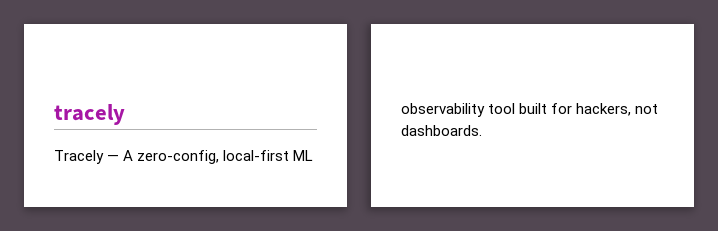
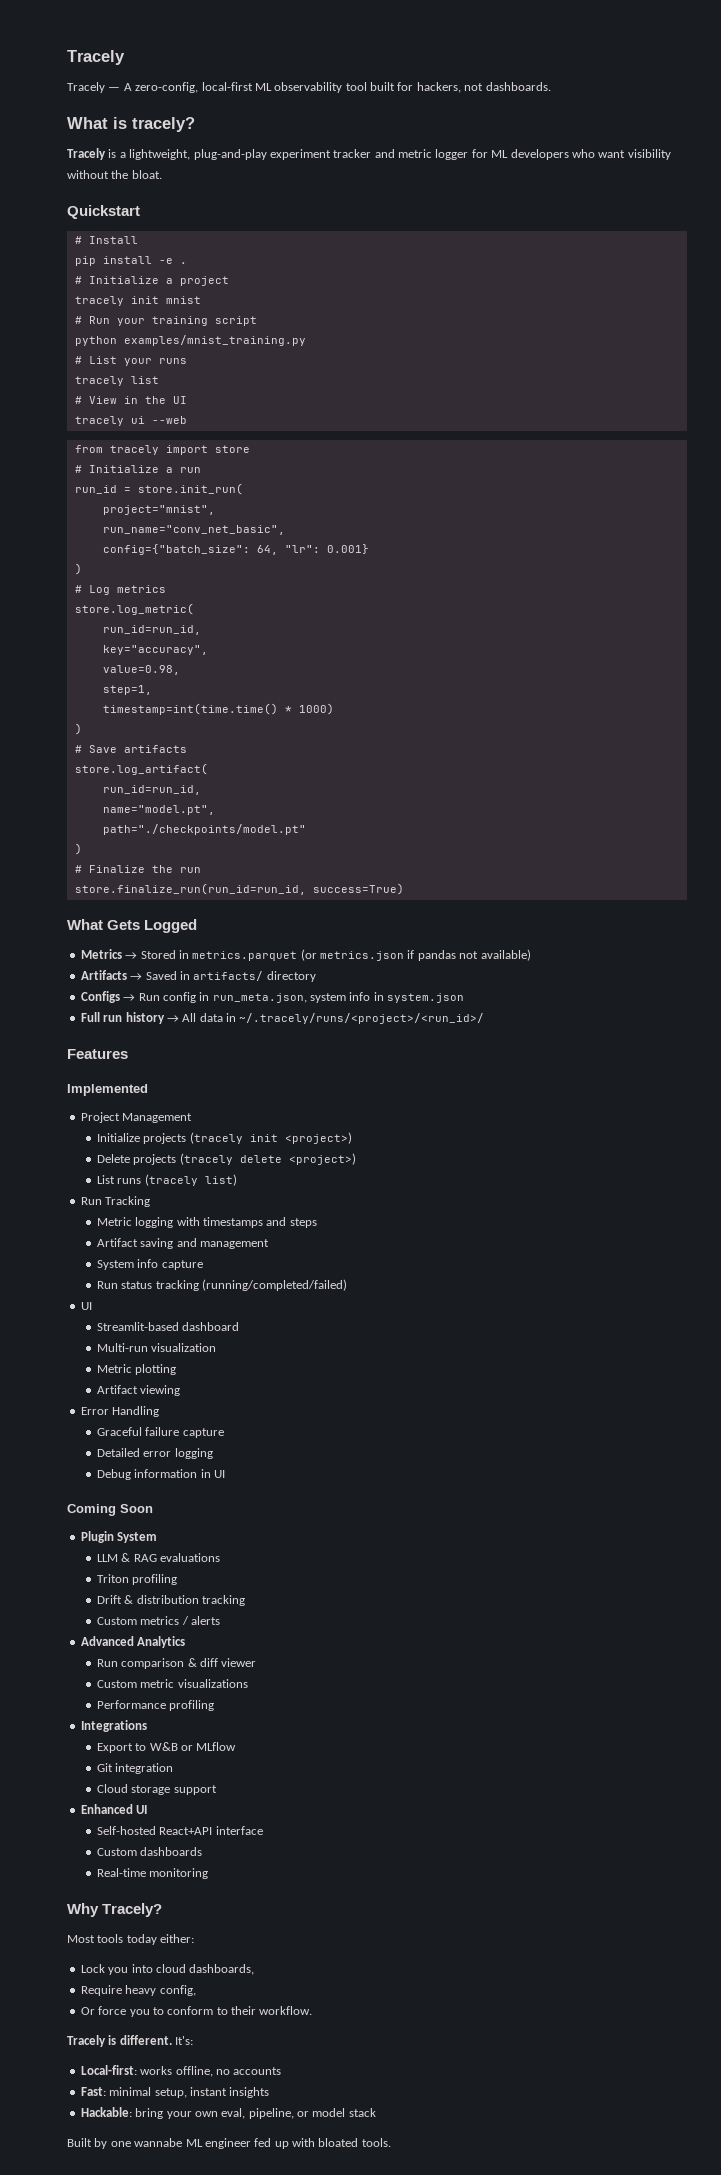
[54,104,125,125] tracely -> [67,50,125,65] Tracely
(482, 130) none -> [67,117,195,132] [67,148,671,160] [67,170,162,179] [67,205,140,219] [74,236,138,244] [74,256,187,266] [74,276,229,286] [74,296,201,306] [74,316,257,326] [74,335,306,346] [74,356,187,366] [74,376,159,386] [74,396,187,404] [74,416,187,426] [74,445,250,455] [74,465,201,473] [74,483,243,495] [102,505,215,515] [102,525,285,535] [102,544,369,555] [74,563,82,575] [74,585,166,595] [74,603,194,615] [102,625,201,635] [102,645,208,655] [102,665,180,675] [102,685,152,695] [102,703,334,715] [74,723,82,735] [74,745,187,753] [74,763,208,775] [102,785,201,795] [102,805,215,815] [102,824,306,835] [74,843,82,855] [74,865,201,873] [74,883,404,895] [67,919,198,933] [80,949,531,961] [80,970,316,982] [80,991,465,1003] [80,1012,485,1024] [67,1049,128,1059] [67,1084,148,1096] [80,1112,193,1123] [96,1132,352,1144] [96,1153,356,1165] [96,1174,237,1186] [80,1196,151,1207] [96,1217,317,1228] [96,1238,270,1249] [96,1259,203,1270] [96,1279,348,1291] [80,1302,92,1310] [96,1322,240,1331] [96,1343,217,1352] [96,1364,177,1375] [96,1385,181,1396] [80,1406,160,1417] [96,1427,224,1438] [96,1448,213,1459] [96,1469,226,1480] [67,1504,153,1516] [80,1531,158,1543] [96,1553,221,1562] [96,1574,178,1585] [96,1595,246,1606] [96,1616,221,1625] [80,1636,186,1648] [96,1658,257,1669] [96,1679,248,1688] [96,1700,215,1711] [80,1720,147,1732] [96,1742,237,1753] [96,1763,174,1774] [96,1784,217,1795] [80,1804,148,1814] [96,1826,263,1835] [96,1847,203,1856] [96,1868,209,1879] [67,1903,163,1917] [67,1934,195,1945] [80,1964,255,1975] [80,1985,196,1996] [80,2006,313,2017] [67,2035,194,2047] [80,2065,282,2077] [80,2087,270,2098] [80,2107,376,2119] [67,2138,391,2149] // What is tracely? // Tracely is a lightweight, plug-and-play experiment tracker and metric logger for ML developers who want visibility without the bloat. // Quickstart // # Install // pip install -e . // # Initialize a project // tracely init mnist // # Run your training script // python examples/mnist_training.py // # List your runs // tracely list // # View in the UI // tracely ui --web // from tracely import store // # Initialize a run // run_id = store.init_run( // project="mnist", // run_name="conv_net_basic", // config={"batch_size": 64, "lr": 0.001} // ) // # Log metrics // store.log_metric( // run_id=run_id, // key="accuracy", // value=0.98, // step=1, // timestamp=int(time.time() * 1000) // ) // # Save artifacts // store.log_artifact( // run_id=run_id, // name="model.pt", // path="./checkpoints/model.pt" // ) // # Finalize the run // store.finalize_run(run_id=run_id, success=True) // What Gets Logged // Metrics → Stored in metrics.parquet (or metrics.json if pandas not available) // Artifacts → Saved in artifacts/ directory // Configs → Run config in run_meta.json, system info in system.json // Full run history → All data in ~/.tracely/runs/<project>/<run_id>/ // Features // Implemented // Project Management // Initialize projects (tracely init <project>) // Delete projects (tracely delete <project>) // List runs (tracely list) // Run Tracking // Metric logging with timestamps and steps // Artifact saving and management // System info capture // Run status tracking (running/completed/failed) // UI // Streamlit-based dashboard // Multi-run visualization // Metric plotting // Artifact viewing // Error Handling // Graceful failure capture // Detailed error logging // Debug information in UI // Coming Soon // Plugin System // LLM & RAG evaluations // Triton profiling // Drift & distribution tracking // Custom metrics / alerts // Advanced Analytics // Run comparison & diff viewer // Custom metric visualizations // Performance profiling // Integrations // Export to W&B or MLflow // Git integration // Cloud storage support // Enhanced UI // Self-hosted React+API interface // Custom dashboards // Real-time monitoring // Why Tracely? // Most tools today either: // Lock you into cloud dashboards, // Require heavy config, // Or force you to conform to their workflow. // Tracely is different. It's: // Local-first: works offline, no accounts // Fast: minimal setup, instant insights // Hackable: bring your own eval, pipeline, or model stack // Built by one wannabe ML engineer fed up with bloated tools.

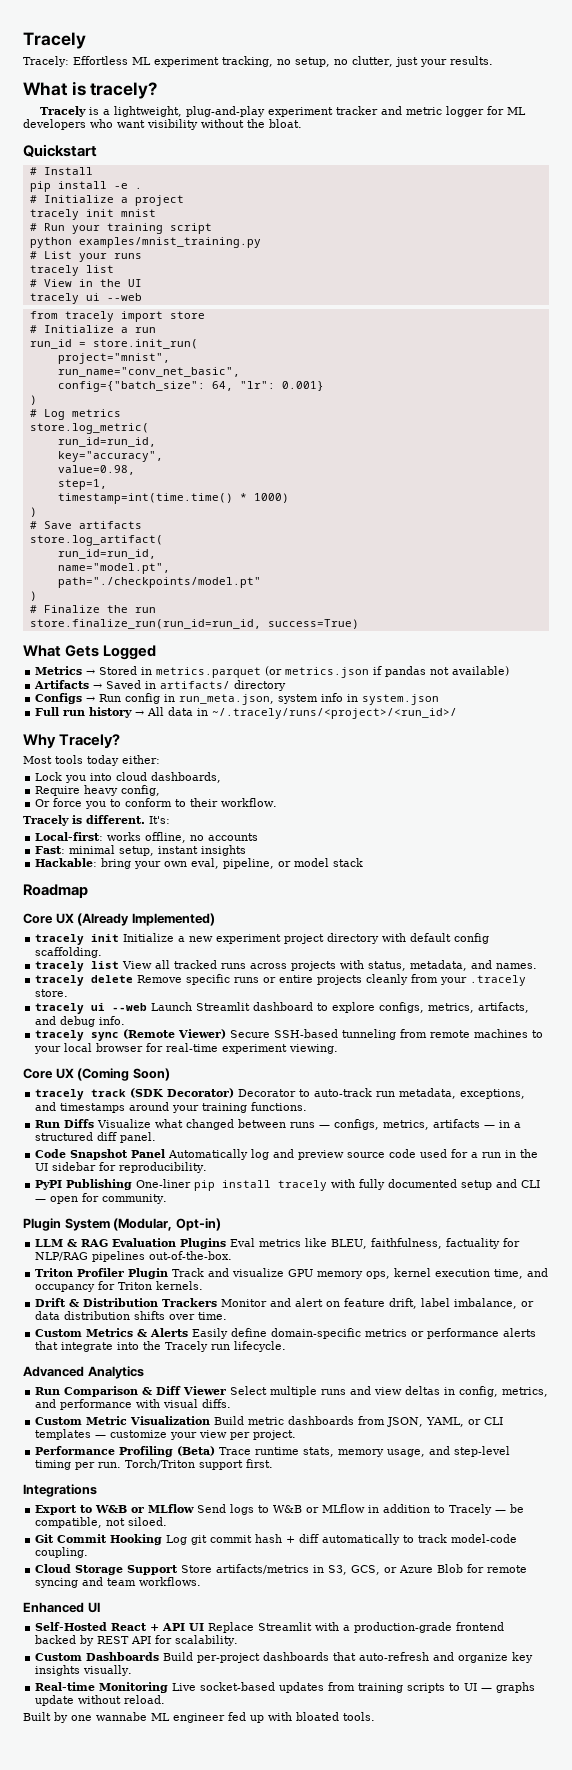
[67,82,551,93] Tracely — A zero-config, local-first ML observability tool built for hackers, not dashboards. -> [23,56,493,67] Tracely: Effortless ML experiment tracking, no setup, no clutter, just your results.
[67,1049,128,1059] [67,1084,148,1096] [80,1112,193,1123] [96,1132,352,1144] [96,1153,356,1165] [96,1174,237,1186] [80,1196,151,1207] [96,1217,317,1228] [96,1238,270,1249] [96,1259,203,1270] [96,1279,348,1291] [80,1302,92,1310] [96,1322,240,1331] [96,1343,217,1352] [96,1364,177,1375] [96,1385,181,1396] [80,1406,160,1417] [96,1427,224,1438] [96,1448,213,1459] [96,1469,226,1480] [67,1504,153,1516] [80,1531,158,1543] [96,1553,221,1562] [96,1574,178,1585] [96,1595,246,1606] [96,1616,221,1625] [80,1636,186,1648] [96,1658,257,1669] [96,1679,248,1688] [96,1700,215,1711] [80,1720,147,1732] [96,1742,237,1753] [96,1763,174,1774] [96,1784,217,1795] [80,1804,148,1814] [96,1826,263,1835] [96,1847,203,1856] [96,1868,209,1879] // Features // Implemented // Project Management // Initialize projects (tracely init <project>) // Delete projects (tracely delete <project>) // List runs (tracely list) // Run Tracking // Metric logging with timestamps and steps // Artifact saving and management // System info capture // Run status tracking (running/completed/failed) // UI // Streamlit-based dashboard // Multi-run visualization // Metric plotting // Artifact viewing // Error Handling // Graceful failure capture // Detailed error logging // Debug information in UI // Coming Soon // Plugin System // LLM & RAG evaluations // Triton profiling // Drift & distribution tracking // Custom metrics / alerts // Advanced Analytics // Run comparison & diff viewer // Custom metric visualizations // Performance profiling // Integrations // Export to W&B or MLflow // Git integration // Cloud storage support // Enhanced UI // Self-hosted React+API interface // Custom dashboards // Real-time monitoring -> (458, 713) none
(376, 2112) none -> [23,884,88,898] [23,913,215,926] [35,933,490,945] [35,947,103,958] [35,960,538,972] [35,974,527,986] [35,989,69,997] [35,1002,530,1014] [35,1016,126,1027] [35,1029,544,1041] [34,1043,339,1054] [23,1068,170,1081] [35,1088,526,1100] [35,1102,308,1113] [35,1119,522,1130] [35,1132,157,1143] [35,1149,539,1160] [35,1162,208,1173] [35,1179,541,1191] [35,1193,168,1204] [23,1218,221,1231] [35,1238,521,1249] [35,1251,233,1262] [35,1268,549,1279] [35,1281,204,1292] [35,1298,535,1309] [35,1311,228,1320] [35,1328,537,1339] [35,1341,287,1352] [23,1366,144,1379] [35,1386,549,1397] [35,1399,232,1410] [35,1416,504,1427] [35,1429,297,1440] [35,1446,511,1457] [35,1459,274,1470] [23,1484,97,1497] [35,1504,525,1515] [35,1517,168,1528] [35,1534,518,1545] [35,1547,89,1558] [35,1564,528,1575] [35,1577,202,1588] [23,1602,100,1613] [35,1622,505,1633] [35,1635,239,1646] [35,1652,534,1663] [35,1665,133,1676] [35,1682,536,1693] [35,1695,166,1706] // Roadmap // Core UX (Already Implemented) // tracely init Initialize a new experiment project directory with default config scaffolding. // tracely list View all tracked runs across projects with status, metadata, and names. // tracely delete Remove specific runs or entire projects cleanly from your .tracely store. // tracely ui --web Launch Streamlit dashboard to explore configs, metrics, artifacts, and debug info. // tracely sync (Remote Viewer) Secure SSH-based tunneling from remote machines to your local browser for real-time experiment viewing. // Core UX (Coming Soon) // tracely track (SDK Decorator) Decorator to auto-track run metadata, exceptions, and timestamps around your training functions. // Run Diffs Visualize what changed between runs — configs, metrics, artifacts — in a structured diff panel. // Code Snapshot Panel Automatically log and preview source code used for a run in the UI sidebar for reproducibility. // PyPI Publishing One-liner pip install tracely with fully documented setup and CLI — open for community. // Plugin System (Modular, Opt-in) // LLM & RAG Evaluation Plugins Eval metrics like BLEU, faithfulness, factuality for NLP/RAG pipelines out-of-the-box. // Triton Profiler Plugin Track and visualize GPU memory ops, kernel execution time, and occupancy for Triton kernels. // Drift & Distribution Trackers Monitor and alert on feature drift, label imbalance, or data distribution shifts over time. // Custom Metrics & Alerts Easily define domain-specific metrics or performance alerts that integrate into the Tracely run lifecycle. // Advanced Analytics // Run Comparison & Diff Viewer Select multiple runs and view deltas in config, metrics, and performance with visual diffs. // Custom Metric Visualization Build metric dashboards from JSON, YAML, or CLI templates — customize your view per project. // Performance Profiling (Beta) Trace runtime stats, memory usage, and step-level timing per run. Torch/Triton support first. // Integrations // Export to W&B or MLflow Send logs to W&B or MLflow in addition to Tracely — be compatible, not siloed. // Git Commit Hooking Log git commit hash + diff automatically to track model-code coupling. // Cloud Storage Support Store artifacts/metrics in S3, GCS, or Azure Blob for remote syncing and team workflows. // Enhanced UI // Self-Hosted React + API UI Replace Streamlit with a production-grade frontend backed by REST API for scalability. // Custom Dashboards Build per-project dashboards that auto-refresh and organize key insights visually. // Real-time Monitoring Live socket-based updates from training scripts to UI — graphs update without reload.

